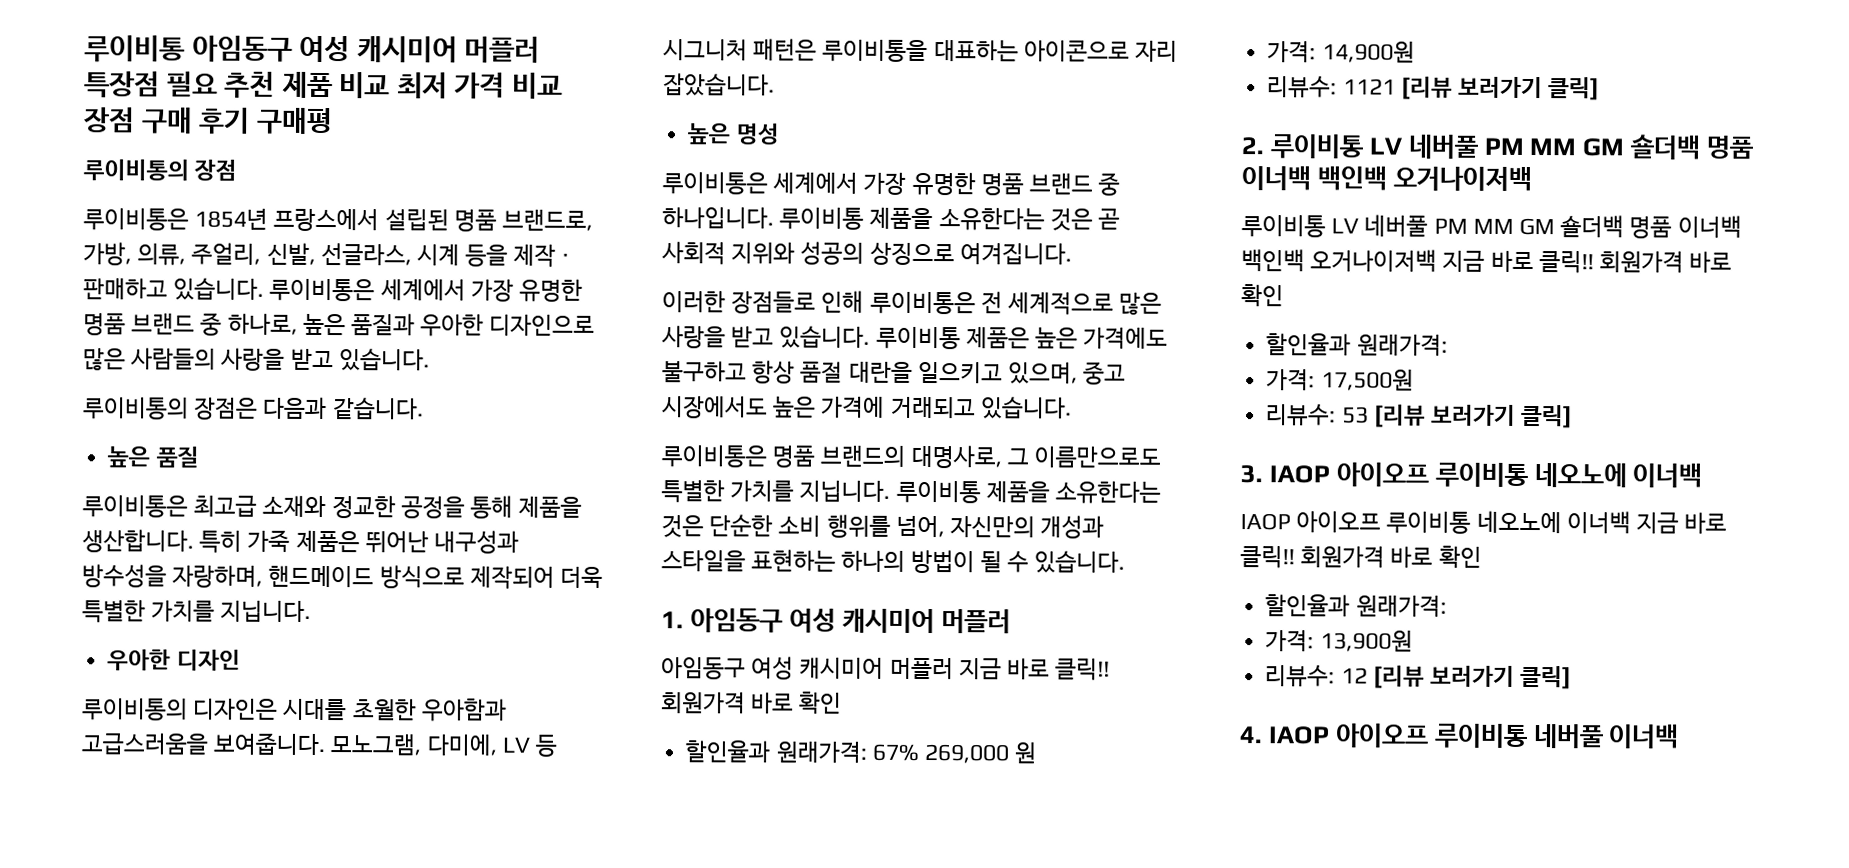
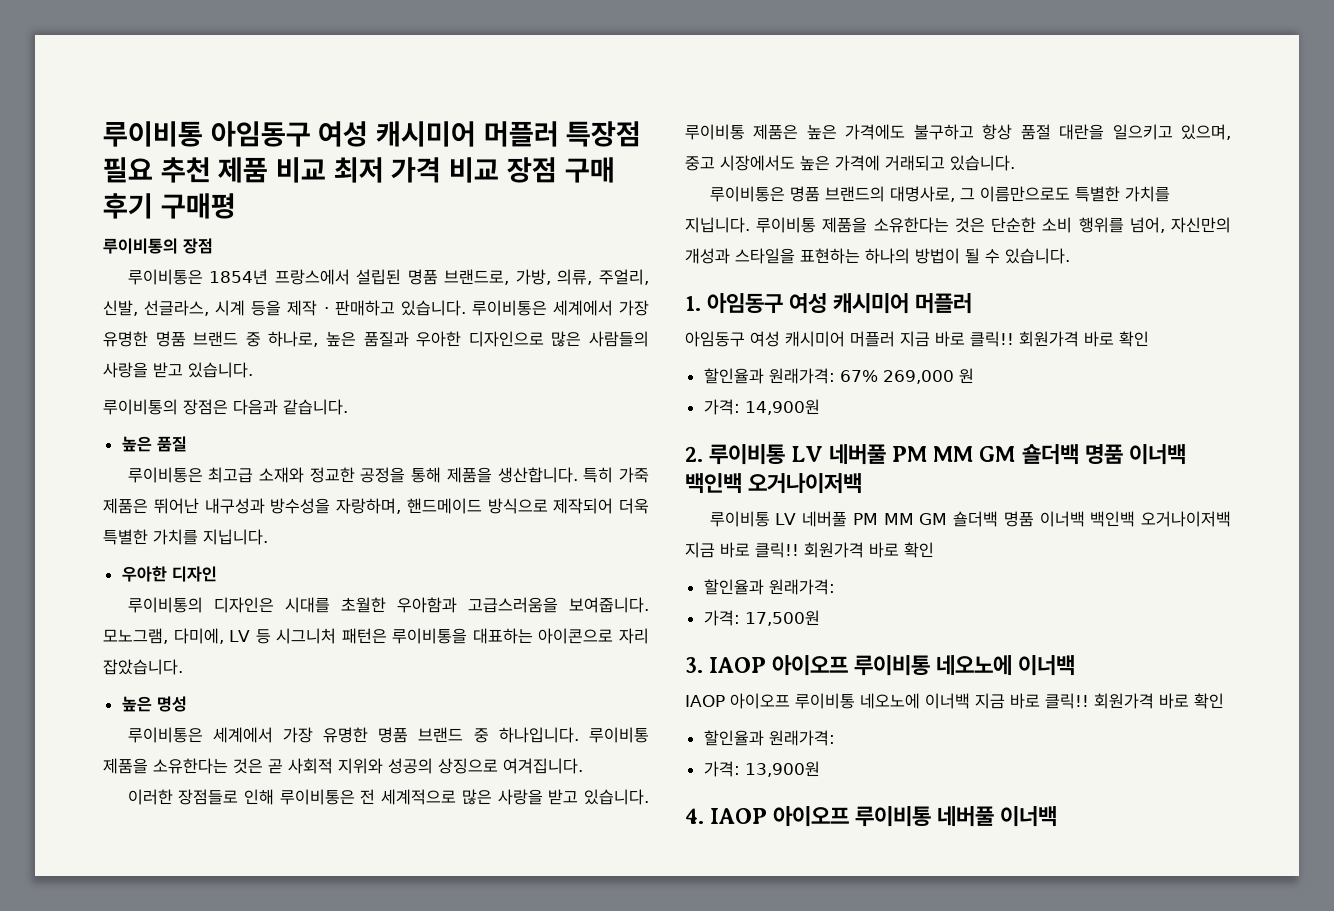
[1267,76,1601,101] // 리뷰수: 1121 [리뷰 보러가기 클릭] -> (820, 407) none
[1266,404,1574,429] // 리뷰수: 53 [리뷰 보러가기 클릭] -> (820, 618) none
[1265,665,1573,690] // 리뷰수: 12 [리뷰 보러가기 클릭] -> (820, 769) none

